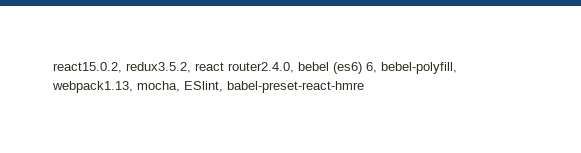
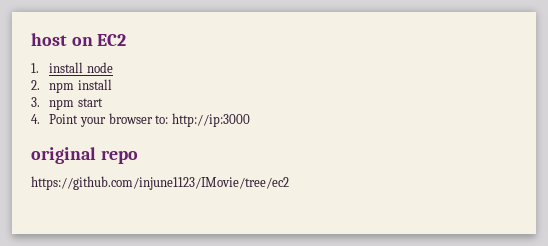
[53,62,457,74] [52,81,364,93] react15.0.2, redux3.5.2, react router2.4.0, bebel (es6) 6, bebel-polyfill, webpack1.13, mocha, ESlint, babel-preset-react-hmre -> [31,33,127,46] [31,62,113,73] [31,79,112,93] [31,97,103,110] [31,113,250,127] [31,147,138,164] [31,176,289,190] host on EC2 // 1. install node // 2. npm install // 3. npm start // 4. Point your browser to: http://ip:3000 // original repo // https://github.com/injune1123/IMovie/tree/ec2

